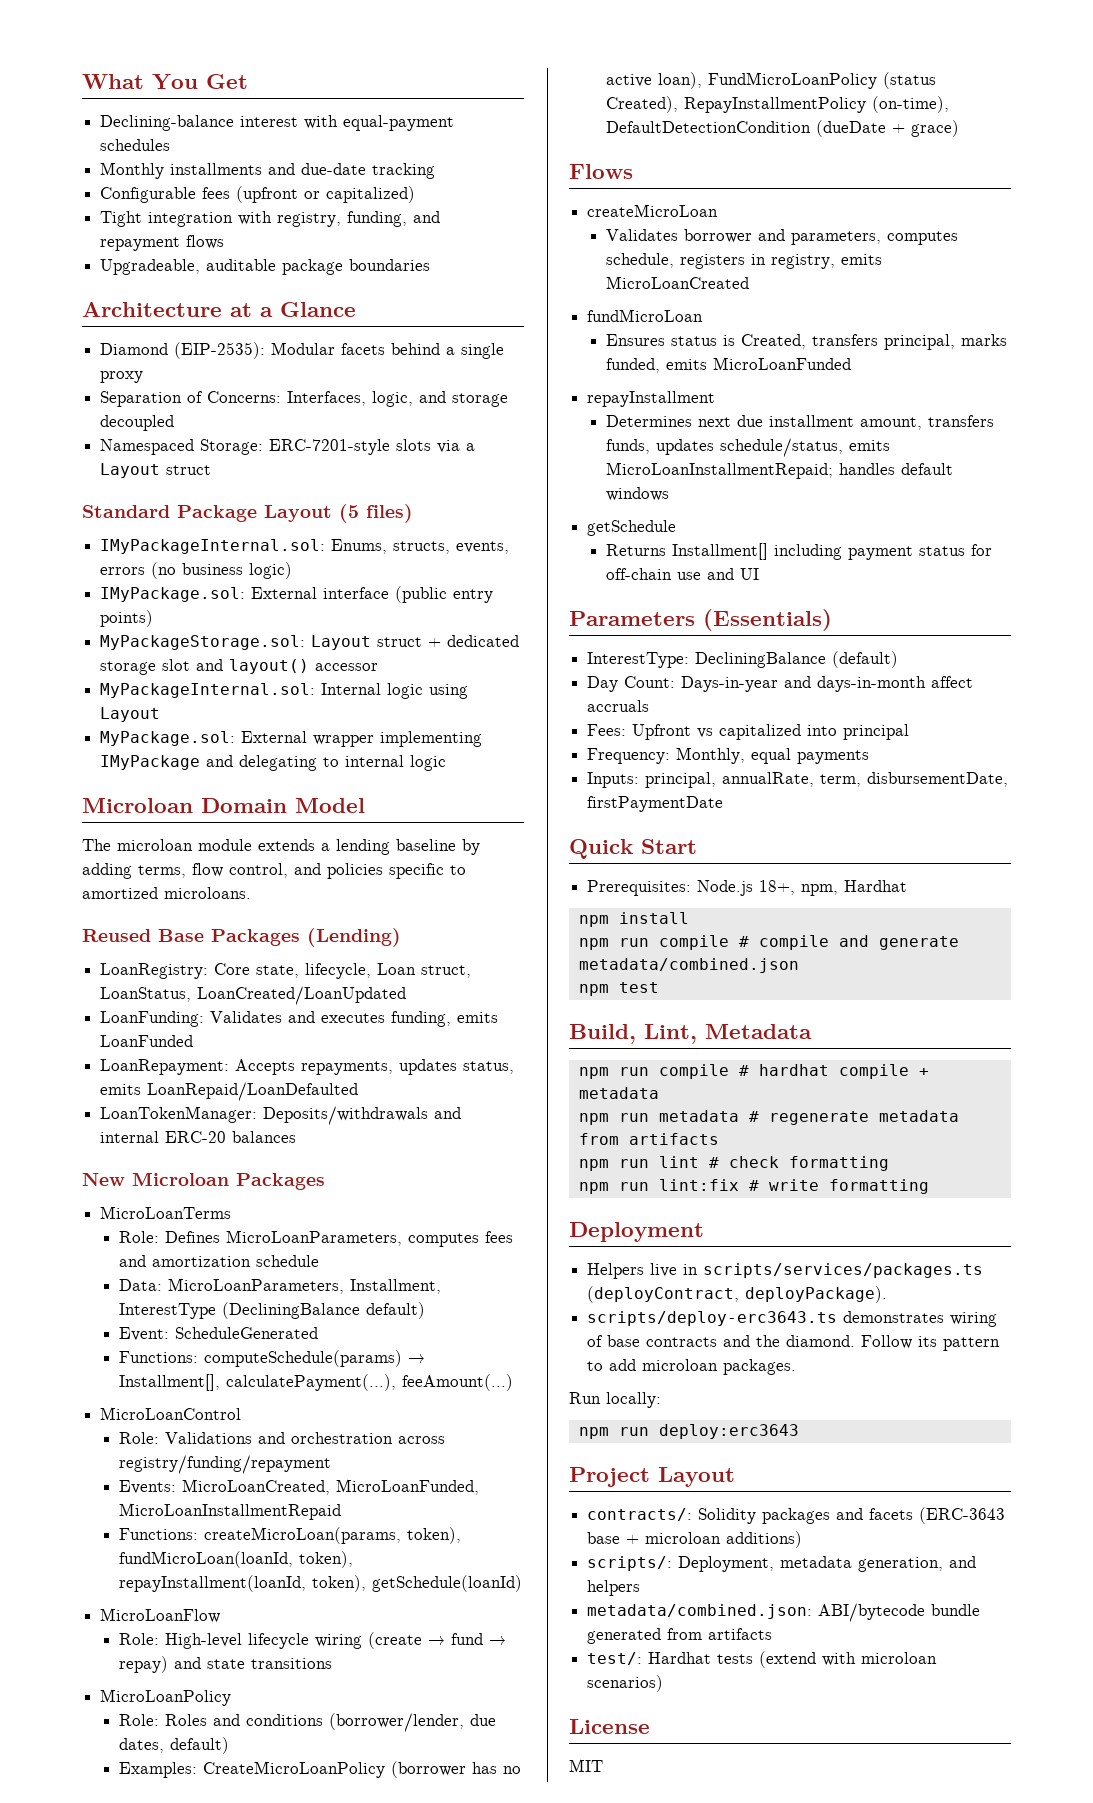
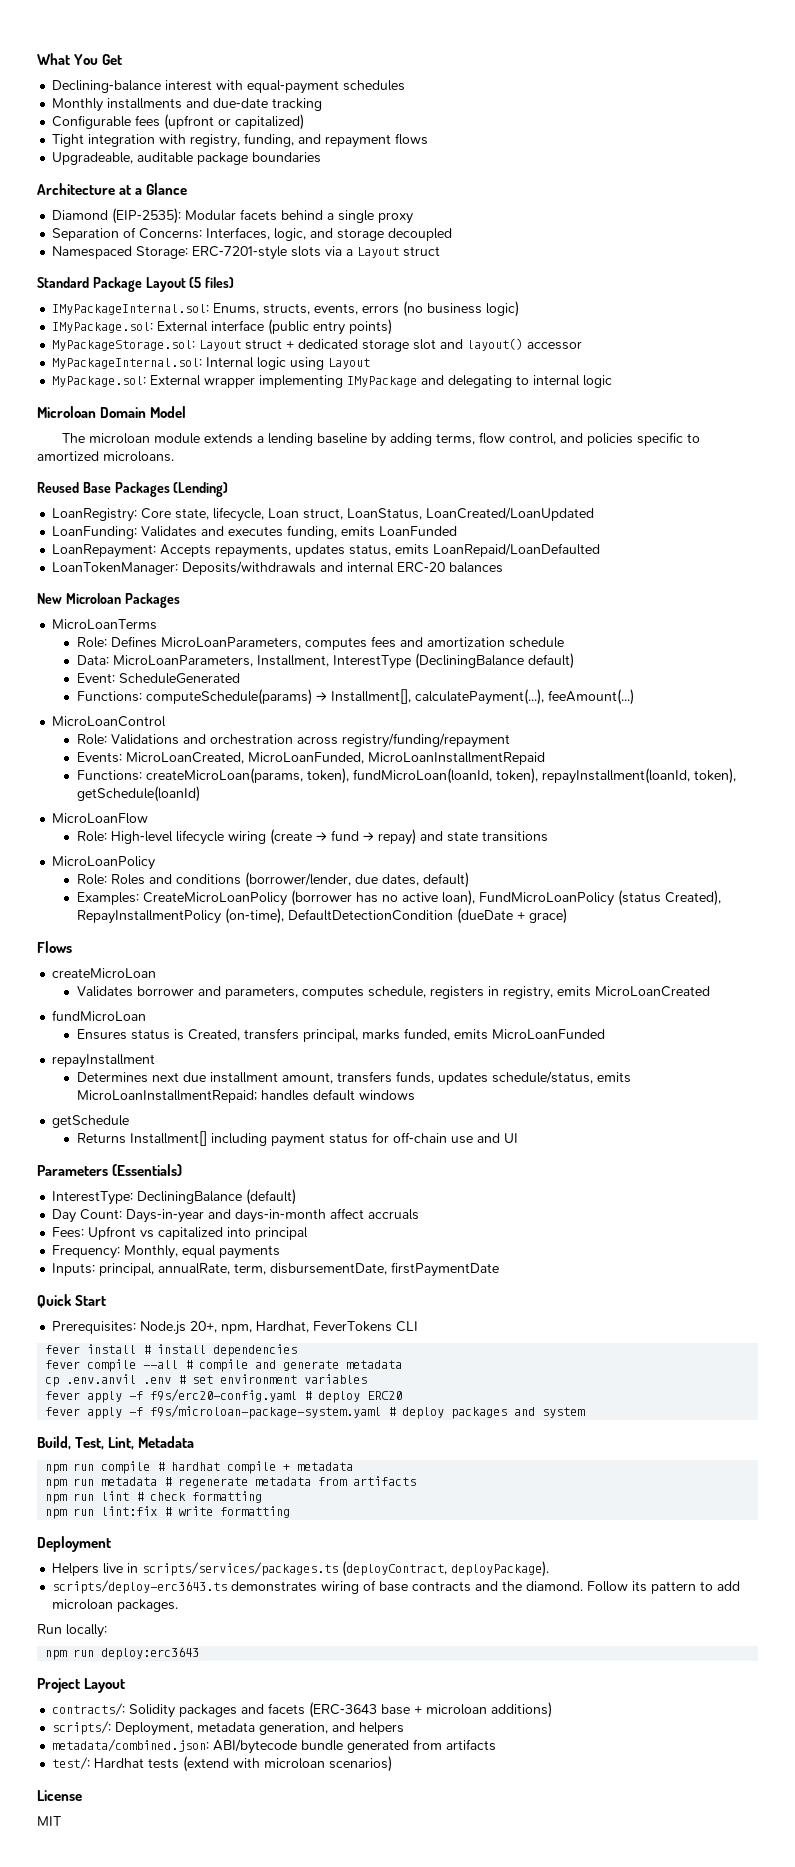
[759,880,908,896] [578,912,689,927] [578,935,959,950] [578,958,799,973] [578,982,659,996] 18+, npm, Hardhat // npm install // npm run compile # compile and generate metadata/combined.json // npm test -> [190,1321,419,1334] [45,1344,298,1357] [45,1359,403,1372] [45,1374,368,1387] [45,1389,403,1403] [45,1405,586,1419] 20+, npm, Hardhat, FeverTokens CLI // fever install # install dependencies // fever compile --all # compile and generate metadata // cp .env.anvil .env # set environment variables // fever apply -f f9s/erc20-config.yaml # deploy ERC20 // fever apply -f f9s/microloan-package-system.yaml # deploy packages and system
(636, 1034) none -> [75,1437,105,1450] Test,

